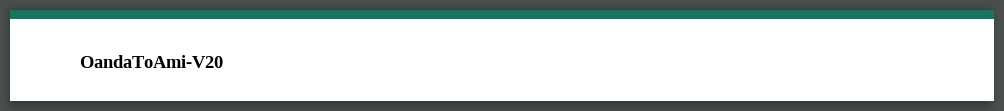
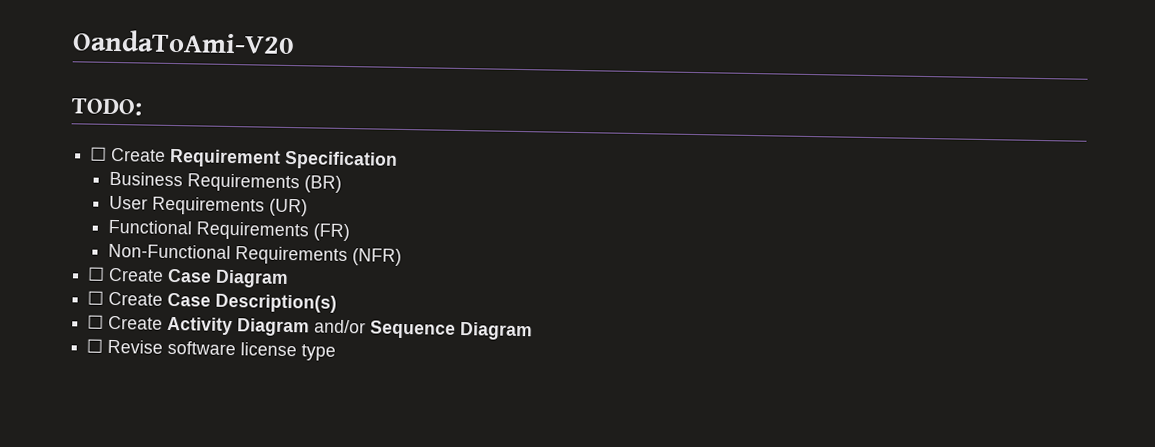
(223, 61) none -> [71,98,143,116] [90,146,399,170] [108,171,342,193] [108,195,308,217] [107,219,350,242] [107,243,402,266] [87,266,290,289] [87,290,338,313] [87,314,534,341] [86,338,337,361] // TODO: // ☐ Create Requirement Specification // Business Requirements (BR) // User Requirements (UR) // Functional Requirements (FR) // Non-Functional Requirements (NFR) // ☐ Create Case Diagram // ☐ Create Case Description(s) // ☐ Create Activity Diagram and/or Sequence Diagram // ☐ Revise software license type

